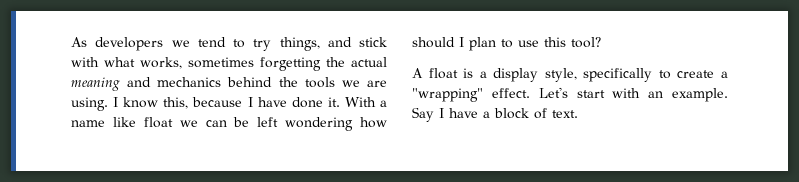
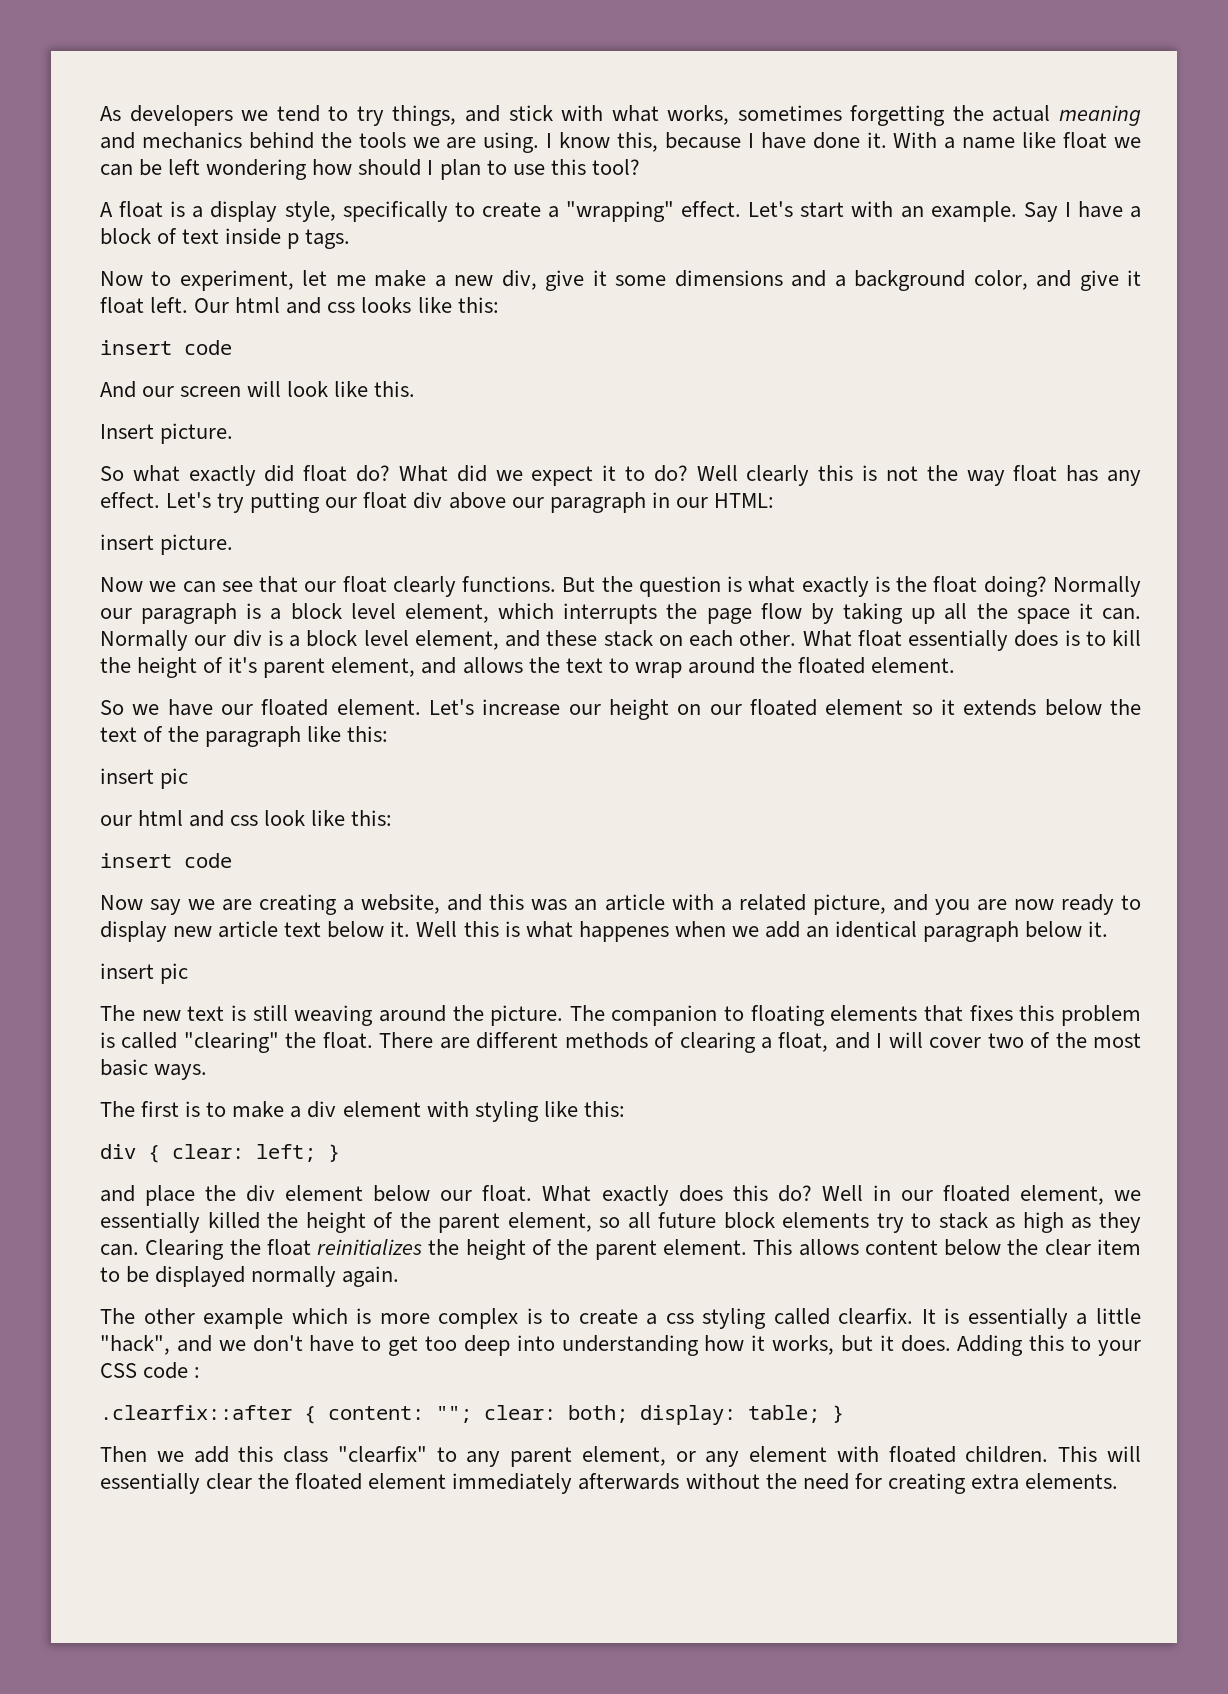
[552,110,578,118] text. -> [182,228,351,249] [100,270,1142,291] [100,297,499,314] [100,340,232,355] [100,381,416,398] [100,423,234,444] [100,465,1142,486] [100,492,774,513] [100,534,234,555] [100,576,1142,597] [100,603,1141,624] [100,630,1141,651] [100,657,956,678] [100,699,1142,720] [100,726,389,747] [100,768,189,789] [100,810,393,827] [100,853,232,868] [100,894,1141,915] [100,921,1109,942] [100,963,189,984] [100,1005,1141,1026] [100,1032,1142,1053] [100,1059,208,1080] [100,1101,625,1122] [100,1144,340,1163] [100,1185,1141,1206] [100,1212,1141,1233] [100,1239,1141,1260] [100,1266,400,1287] [100,1308,1141,1329] [100,1335,1142,1356] [100,1362,201,1379] [100,1405,844,1425] [100,1446,1141,1467] [100,1473,1118,1494] text inside p tags. // Now to experiment, let me make a new div, give it some dimensions and a background color, and give it float left. Our html and css looks like this: // insert code // And our screen will look like this. // Insert picture. // So what exactly did float do? What did we expect it to do? Well clearly this is not the way float has any effect. Let's try putting our float div above our paragraph in our HTML: // insert picture. // Now we can see that our float clearly functions. But the question is what exactly is the float doing? Normally our paragraph is a block level element, which interrupts the page flow by taking up all the space it can. Normally our div is a block level element, and these stack on each other. What float essentially does is to kill the height of it's parent element, and allows the text to wrap around the floated element. // So we have our floated element. Let's increase our height on our floated element so it extends below the text of the paragraph like this: // insert pic // our html and css look like this: // insert code // Now say we are creating a website, and this was an article with a related picture, and you are now ready to display new article text below it. Well this is what happenes when we add an identical paragraph below it. // insert pic // The new text is still weaving around the picture. The companion to floating elements that fixes this problem is called "clearing" the float. There are different methods of clearing a float, and I will cover two of the most basic ways. // The first is to make a div element with styling like this: // div { clear: left; } // and place the div element below our float. What exactly does this do? Well in our floated element, we essentially killed the height of the parent element, so all future block elements try to stack as high as they can. Clearing the float reinitializes the height of the parent element. This allows content below the clear item to be displayed normally again. // The other example which is more complex is to create a css styling called clearfix. It is essentially a little "hack", and we don't have to get too deep into understanding how it works, but it does. Adding this to your CSS code : // .clearfix::after { content: ""; clear: both; display: table; } // Then we add this class "clearfix" to any parent element, or any element with floated children. This will essentially clear the floated element immediately afterwards without the need for creating extra elements.

